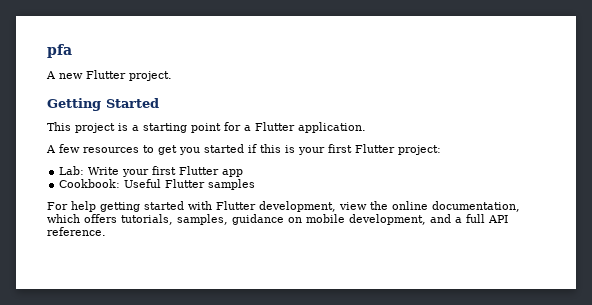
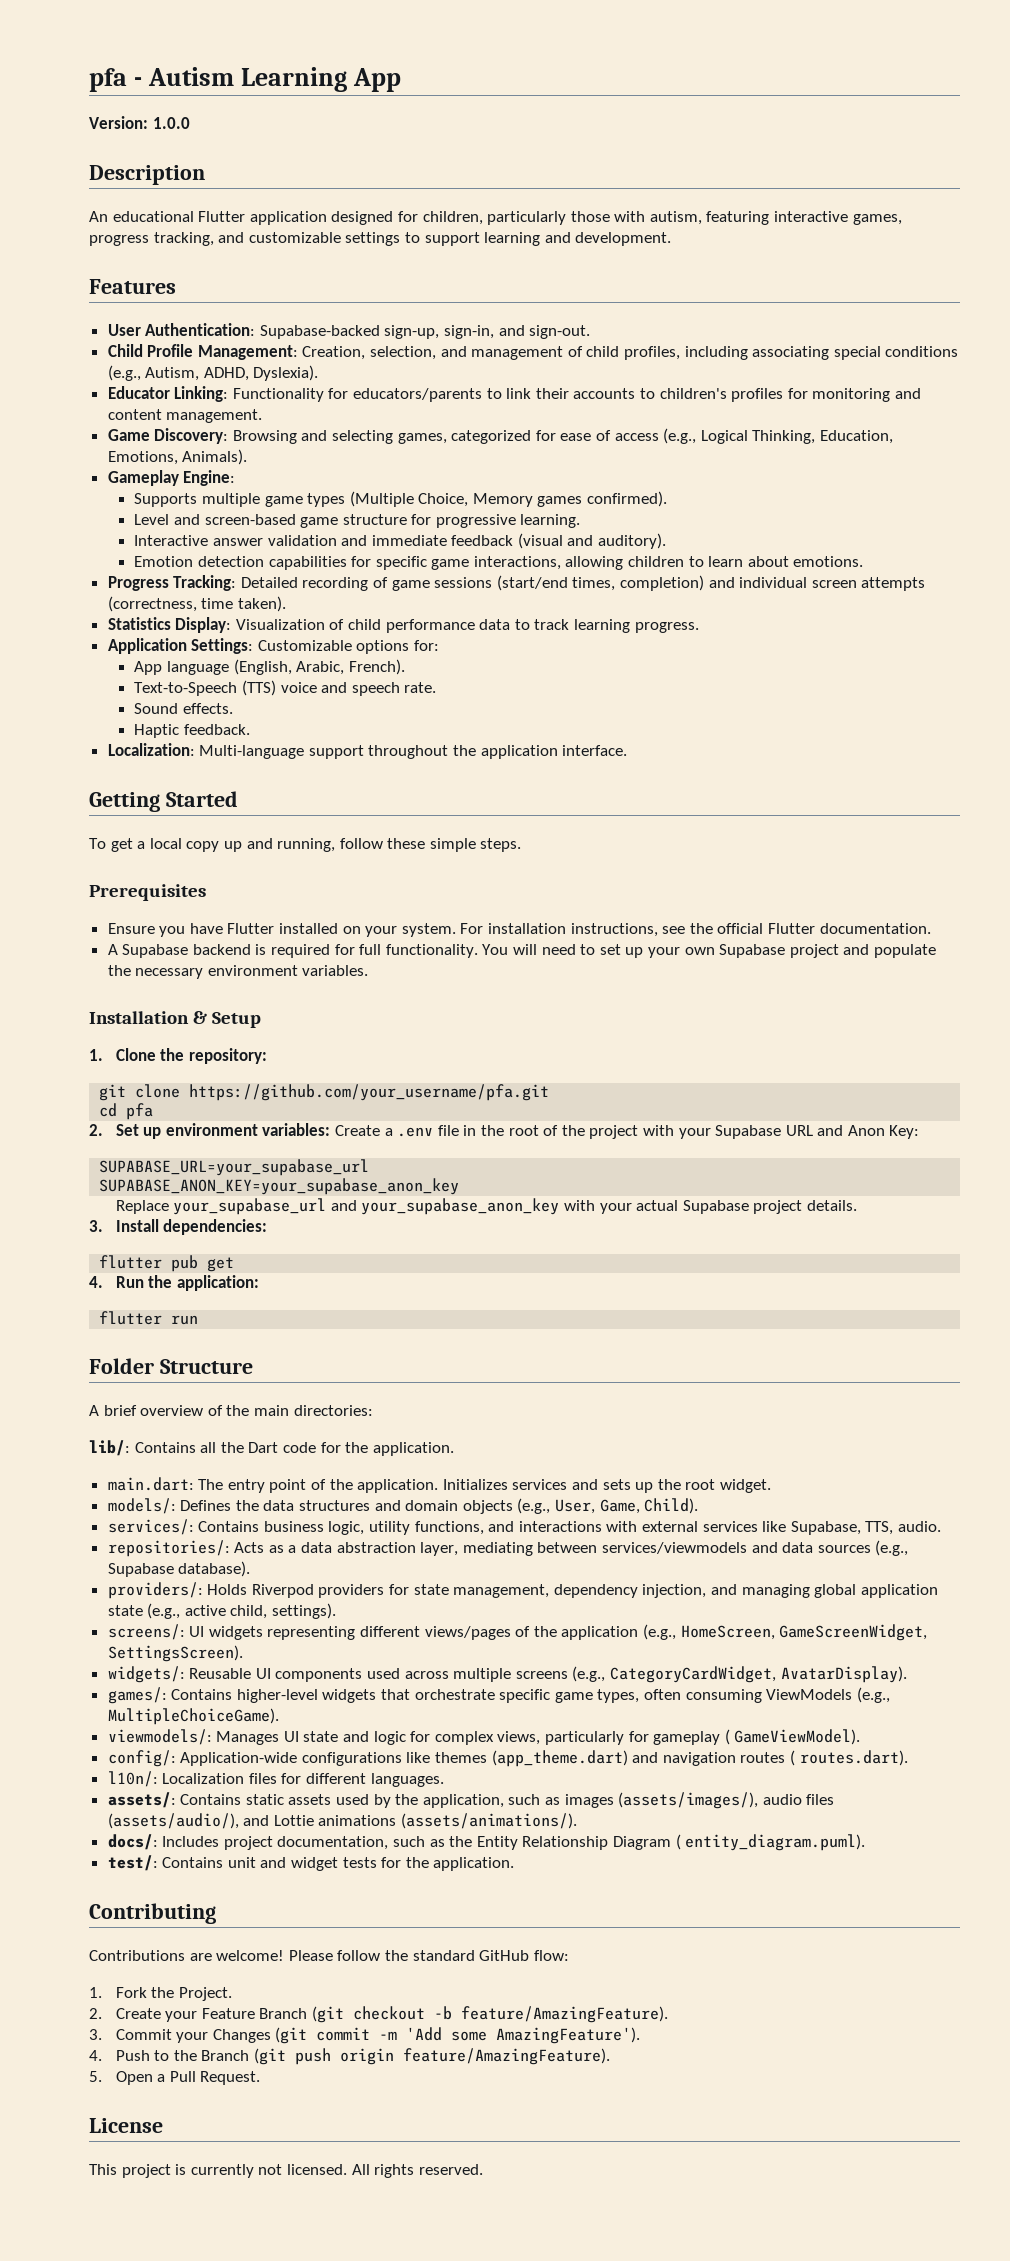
[47,44,72,58] [46,70,172,81] [47,98,159,111] [47,122,366,133] [46,144,441,155] [59,166,244,177] [59,179,256,190] [47,201,520,212] [47,214,508,225] [47,227,106,236] pfa // A new Flutter project. // Getting Started // This project is a starting point for a Flutter application. // A few resources to get you started if this is your first Flutter project: // Lab: Write your first Flutter app // Cookbook: Useful Flutter samples // For help getting started with Flutter development, view the online documentation, which offers tutorials, samples, guidance on mobile development, and a full API reference. -> [89,67,401,92] [89,116,190,129] [89,165,205,185] [89,211,902,225] [89,232,672,246] [89,279,176,294] [107,323,591,339] [107,344,959,360] [107,365,319,381] [107,386,921,402] [107,409,263,423] [107,428,893,444] [107,449,248,465] [107,470,236,486] [134,491,668,507] [134,514,581,528] [134,533,667,549] [134,556,864,570] [107,575,926,591] [107,596,286,612] [107,617,699,633] [107,638,440,654] [134,659,405,675] [134,680,437,696] [134,703,233,714] [134,724,250,738] [107,743,628,759] [89,791,238,812] [89,838,522,852] [89,884,206,901] [107,923,931,937] [107,944,936,958] [107,965,369,979] [89,1011,262,1028] [89,1048,267,1064] [99,1084,550,1101] [99,1103,154,1120] [89,1123,920,1139] [99,1159,370,1176] [99,1178,460,1195] [115,1198,857,1215] [89,1219,268,1235] [99,1255,235,1272] [89,1275,259,1291] [99,1311,199,1325] [89,1358,253,1374] [89,1405,373,1416] [89,1440,454,1456] [107,1477,771,1493] [107,1498,699,1514] [107,1519,941,1535] [107,1540,909,1557] [107,1561,251,1577] [107,1582,938,1599] [107,1603,337,1619] [107,1624,928,1641] [107,1645,243,1662] [107,1666,907,1683] [107,1687,890,1704] [107,1708,279,1725] [107,1729,861,1745] [107,1750,908,1767] [107,1771,444,1787] [107,1792,835,1809] [107,1813,578,1829] [107,1834,866,1851] [107,1855,515,1871] [89,1903,216,1924] [89,1950,569,1961] [89,1987,232,2001] [89,2006,669,2023] [89,2027,641,2044] [89,2048,611,2065] [89,2071,261,2085] [89,2118,163,2133] [89,2164,483,2178] pfa - Autism Learning App // Version: 1.0.0 // Description // An educational Flutter application designed for children, particularly those with autism, featuring interactive games, progress tracking, and customizable settings to support learning and development. // Features // User Authentication: Supabase-backed sign-up, sign-in, and sign-out. // Child Profile Management: Creation, selection, and management of child profiles, including associating special conditions (e.g., Autism, ADHD, Dyslexia). // Educator Linking: Functionality for educators/parents to link their accounts to children's profiles for monitoring and content management. // Game Discovery: Browsing and selecting games, categorized for ease of access (e.g., Logical Thinking, Education, Emotions, Animals). // Gameplay Engine: // Supports multiple game types (Multiple Choice, Memory games confirmed). // Level and screen-based game structure for progressive learning. // Interactive answer validation and immediate feedback (visual and auditory). // Emotion detection capabilities for specific game interactions, allowing children to learn about emotions. // Progress Tracking: Detailed recording of game sessions (start/end times, completion) and individual screen attempts (correctness, time taken). // Statistics Display: Visualization of child performance data to track learning progress. // Application Settings: Customizable options for: // App language (English, Arabic, French). // Text-to-Speech (TTS) voice and speech rate. // Sound effects. // Haptic feedback. // Localization: Multi-language support throughout the application interface. // Getting Started // To get a local copy up and running, follow these simple steps. // Prerequisites // Ensure you have Flutter installed on your system. For installation instructions, see the official Flutter documentation. // A Supabase backend is required for full functionality. You will need to set up your own Supabase project and populate the necessary environment variables. // Installation & Setup // 1. Clone the repository: // git clone https://github.com/your_username/pfa.git // cd pfa // 2. Set up environment variables: Create a .env file in the root of the project with your Supabase URL and Anon Key: // SUPABASE_URL=your_supabase_url // SUPABASE_ANON_KEY=your_supabase_anon_key // Replace your_supabase_url and your_supabase_anon_key with your actual Supabase project details. // 3. Install dependencies: // flutter pub get // 4. Run the application: // flutter run // Folder Structure // A brief overview of the main directories: // lib/: Contains all the Dart code for the application. // main.dart: The entry point of the application. Initializes services and sets up the root widget. // models/: Defines the data structures and domain objects (e.g., User, Game, Child). // services/: Contains business logic, utility functions, and interactions with external services like Supabase, TTS, audio. // repositories/: Acts as a data abstraction layer, mediating between services/viewmodels and data sources (e.g., Supabase database). // providers/: Holds Riverpod providers for state management, dependency injection, and managing global application state (e.g., active child, settings). // screens/: UI widgets representing different views/pages of the application (e.g., HomeScreen, GameScreenWidget, SettingsScreen). // widgets/: Reusable UI components used across multiple screens (e.g., CategoryCardWidget, AvatarDisplay). // games/: Contains higher-level widgets that orchestrate specific game types, often consuming ViewModels (e.g., MultipleChoiceGame). // viewmodels/: Manages UI state and logic for complex views, particularly for gameplay ( GameViewModel). // config/: Application-wide configurations like themes (app_theme.dart) and navigation routes ( routes.dart). // l10n/: Localization files for different languages. // assets/: Contains static assets used by the application, such as images (assets/images/), audio files (assets/audio/), and Lottie animations (assets/animations/). // docs/: Includes project documentation, such as the Entity Relationship Diagram ( entity_diagram.puml). // test/: Contains unit and widget tests for the application. // Contributing // Contributions are welcome! Please follow the standard GitHub flow: // 1. Fork the Project. // 2. Create your Feature Branch (git checkout -b feature/AmazingFeature). // 3. Commit your Changes (git commit -m 'Add some AmazingFeature'). // 4. Push to the Branch (git push origin feature/AmazingFeature). // 5. Open a Pull Request. // License // This project is currently not licensed. All rights reserved.

